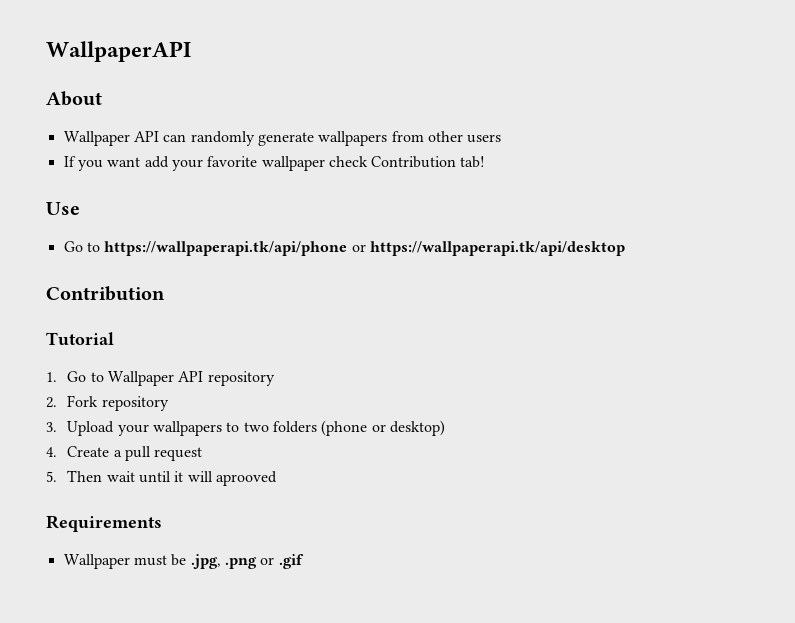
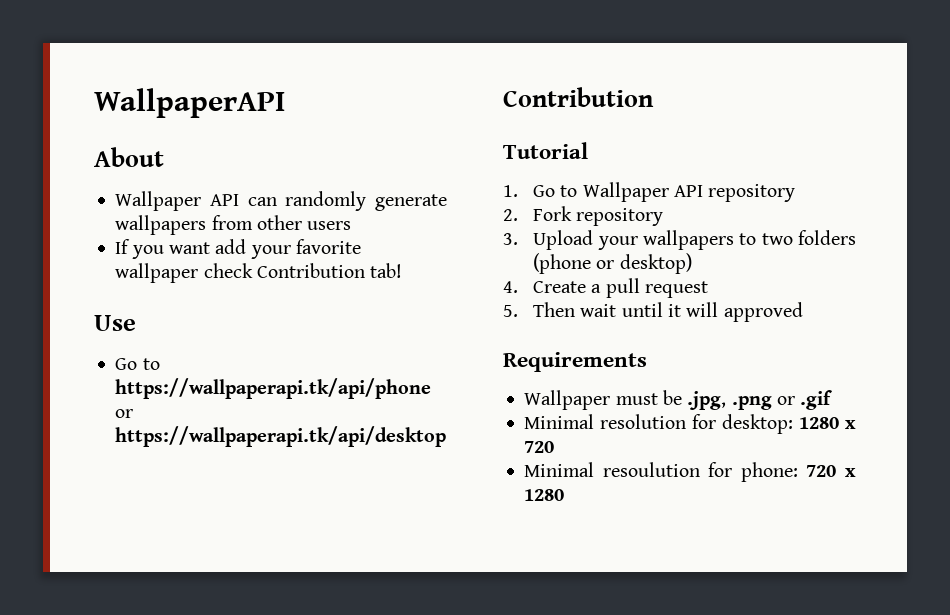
[215,471,277,486] aprooved -> [723,302,803,322] approved
(304, 561) none -> [524,414,856,434] [524,441,555,453] [524,462,856,482] [524,489,565,501] // Minimal resolution for desktop: 1280 x 720 // Minimal resoulution for phone: 720 x 1280

